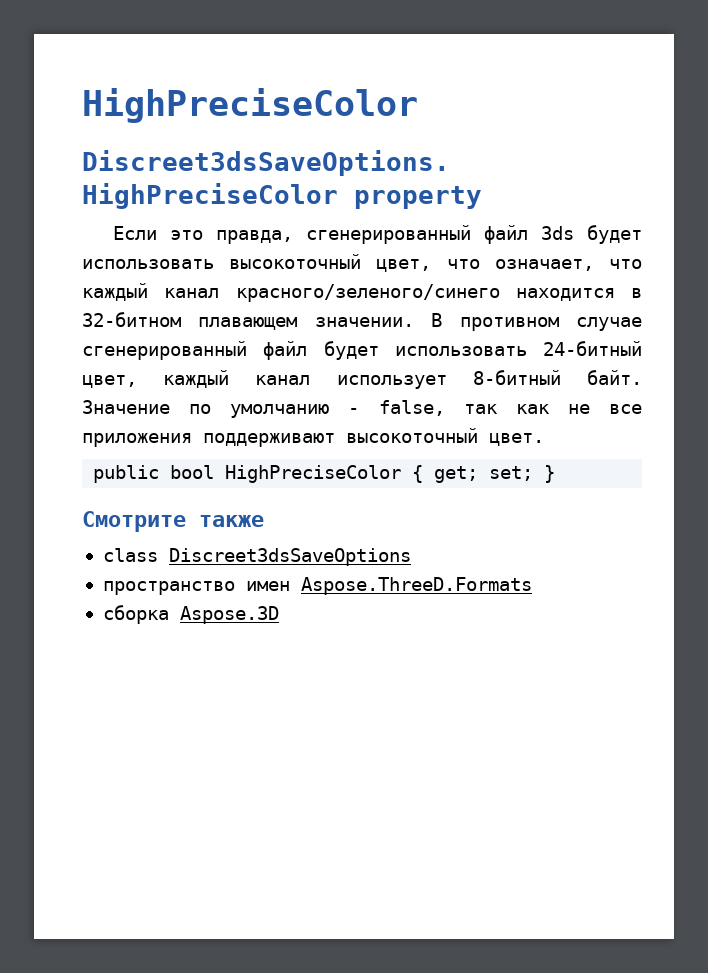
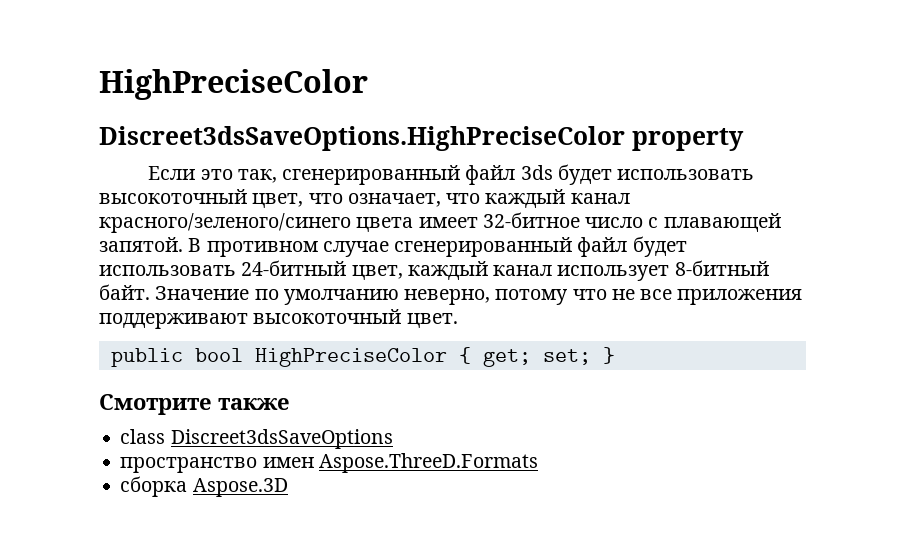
[216,230,294,244] правда, -> [237,169,277,183] так,
[515,288,642,301] [82,312,414,330] находится в 32-битном плавающем значении. -> [356,212,781,232] [99,237,183,252] цвета имеет 32-битное число с плавающей запятой.
[348,400,550,416] - false, так как -> [404,289,607,305] неверно, потому что

